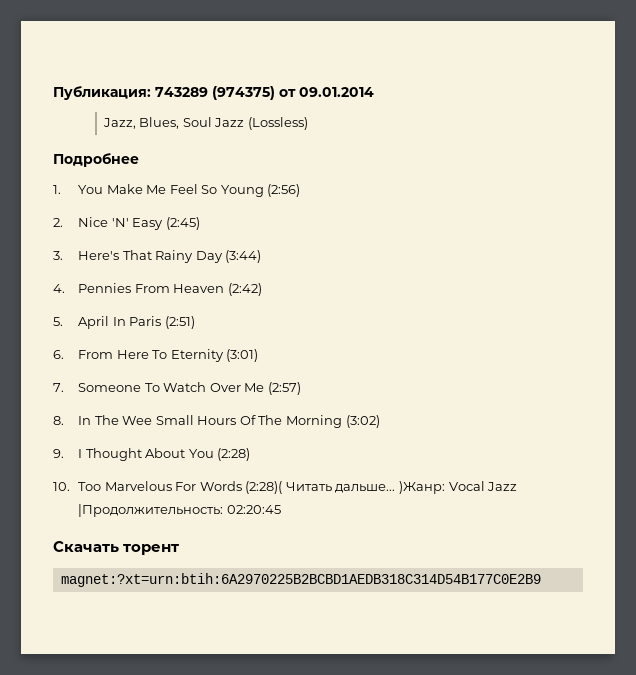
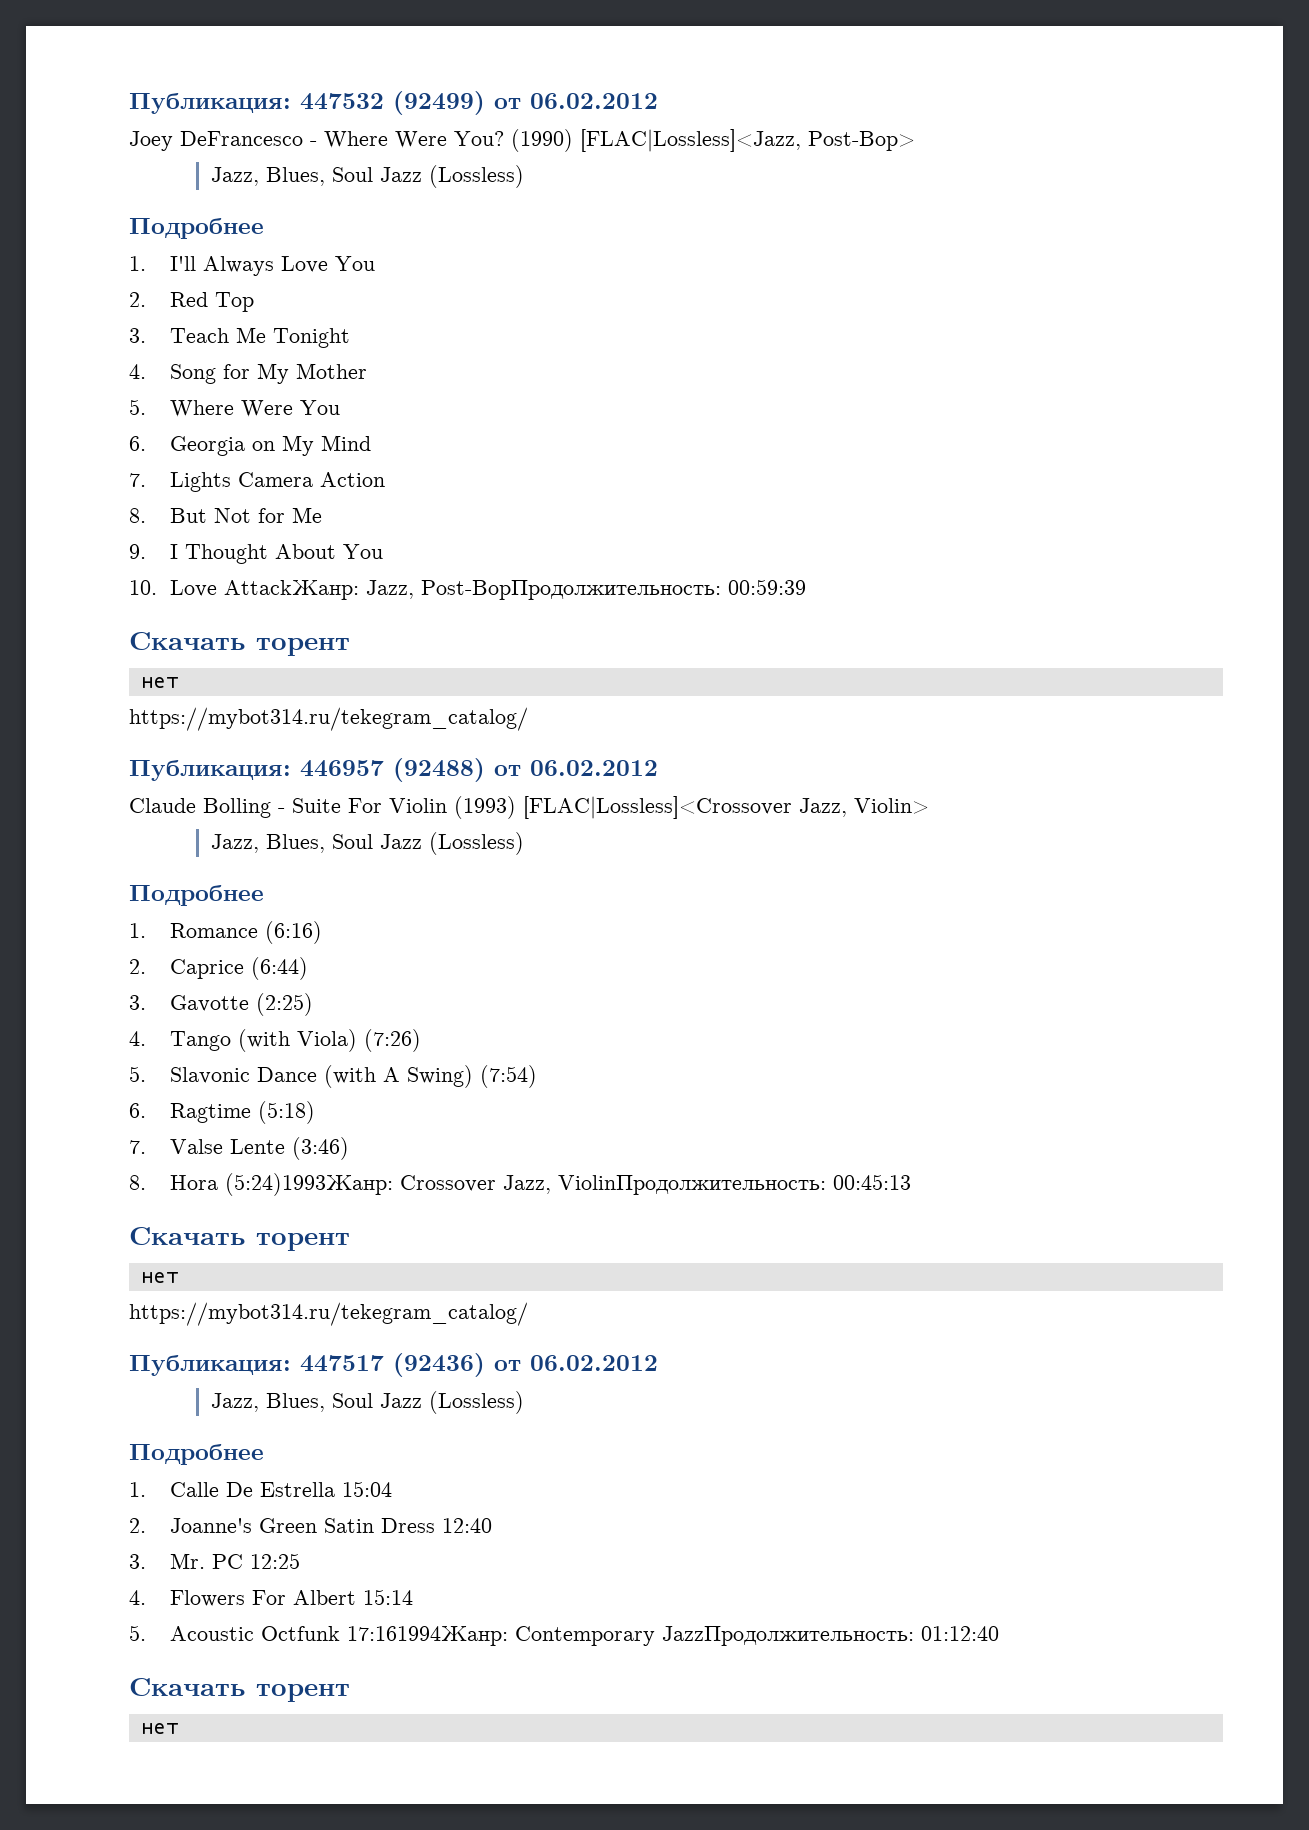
[53,86,374,100] [102,117,308,130] [53,153,139,167] [53,184,301,197] [53,217,200,230] [53,250,262,263] [53,283,262,296] [53,316,195,329] [53,349,259,362] [53,382,301,395] [53,415,380,428] Публикация: 743289 (974375) от 09.01.2014 // Jazz, Blues, Soul Jazz (Lossless) // Подробнее // 1. You Make Me Feel So Young (2:56) // 2. Nice 'N' Easy (2:45) // 3. Here's That Rainy Day (3:44) // 4. Pennies From Heaven (2:42) // 5. April In Paris (2:51) // 6. From Here To Eternity (3:01) // 7. Someone To Watch Over Me (2:57) // 8. In The Wee Small Hours Of The Morning (3:02) -> [129,91,658,115] [129,129,915,152] [210,165,524,188] [129,218,264,239] [129,256,375,276] [129,292,254,312] [129,327,350,348] [129,363,367,384] [129,399,340,417] [129,435,371,456] [129,472,385,492] [129,507,322,523] Публикация: 447532 (92499) от 06.02.2012 // Joey DeFrancesco - Where Were You? (1990) [FLAC|Lossless]<Jazz, Post-Bop> // Jazz, Blues, Soul Jazz (Lossless) // Подробнее // 1. I'll Always Love You // 2. Red Top // 3. Teach Me Tonight // 4. Song for My Mother // 5. Where Were You // 6. Georgia on My Mind // 7. Lights Camera Action // 8. But Not for Me
[217,448,251,461] (2:28) -> (383, 551) none
[78,481,518,494] [78,504,281,517] [53,541,180,555] [60,573,541,587] Too Marvelous For Words (2:28)( Читать дальше... )Жанр: Vocal Jazz |Продолжительность: 02:20:45 // Скачать торент // magnet:?xt=urn:btih:6A2970225B2BCBD1AEDB318C314D54B177C0E2B9 -> [169,579,806,600] [129,632,350,656] [141,677,179,688] [129,707,528,731] [129,758,658,782] [129,796,929,819] [210,832,524,855] [129,885,264,906] [129,921,322,944] [129,957,308,980] [129,993,313,1016] [129,1029,421,1052] [129,1065,537,1088] [129,1101,315,1124] [129,1137,349,1160] [129,1173,911,1196] [129,1227,350,1251] [141,1272,179,1283] [129,1302,528,1326] [129,1353,658,1377] [210,1391,524,1414] [129,1444,264,1465] [129,1481,392,1497] [129,1518,492,1533] [129,1553,300,1569] [129,1589,413,1607] [129,1625,999,1646] [129,1678,350,1702] [141,1723,179,1734] Love AttackЖанр: Jazz, Post-BopПродолжительность: 00:59:39 // Скачать торент // нет // https://mybot314.ru/tekegram_catalog/ // Публикация: 446957 (92488) от 06.02.2012 // Claude Bolling - Suite For Violin (1993) [FLAC|Lossless]<Crossover Jazz, Violin> // Jazz, Blues, Soul Jazz (Lossless) // Подробнее // 1. Romance (6:16) // 2. Caprice (6:44) // 3. Gavotte (2:25) // 4. Tango (with Viola) (7:26) // 5. Slavonic Dance (with A Swing) (7:54) // 6. Ragtime (5:18) // 7. Valse Lente (3:46) // 8. Hora (5:24)1993Жанр: Crossover Jazz, ViolinПродолжительность: 00:45:13 // Скачать торент // нет // https://mybot314.ru/tekegram_catalog/ // Публикация: 447517 (92436) от 06.02.2012 // Jazz, Blues, Soul Jazz (Lossless) // Подробнее // 1. Calle De Estrella 15:04 // 2. Joanne's Green Satin Dress 12:40 // 3. Mr. PC 12:25 // 4. Flowers For Albert 15:14 // 5. Acoustic Octfunk 17:161994Жанр: Contemporary JazzПродолжительность: 01:12:40 // Скачать торент // нет

